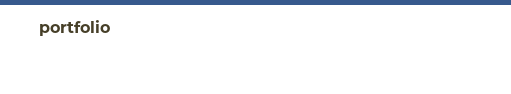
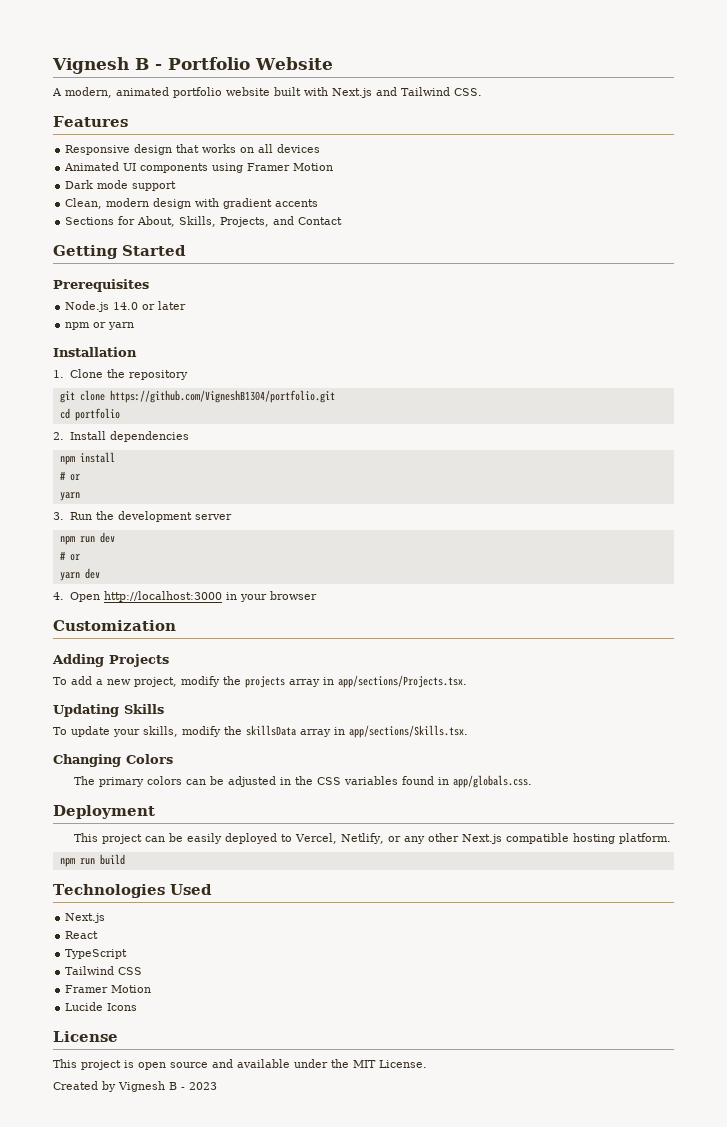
[39,20,110,36] portfolio -> [52,57,333,74] [52,87,482,98] [53,116,128,127] [65,144,321,155] [64,162,334,173] [65,180,177,191] [65,198,319,209] [65,216,343,227] [53,245,186,259] [53,279,149,292] [65,301,187,312] [65,322,135,330] [53,347,137,357] [53,369,188,380] [59,390,335,403] [59,408,120,421] [53,431,189,442] [59,452,115,465] [59,471,80,481] [59,492,80,501] [53,511,232,522] [59,532,115,545] [59,551,80,561] [59,568,100,581] [53,591,317,602] [53,620,176,631] [52,654,169,667] [53,675,467,688] [53,704,164,717] [53,725,468,738] [53,754,173,767] [73,775,532,788] [53,805,155,819] [73,833,671,844] [59,854,125,867] [53,884,212,898] [65,913,106,923] [65,931,99,939] [65,949,128,959] [65,966,143,975] [65,985,152,993] [65,1002,138,1011] [53,1031,118,1042] [53,1059,427,1070] [53,1081,217,1092] Vignesh B - Portfolio Website // A modern, animated portfolio website built with Next.js and Tailwind CSS. // Features // Responsive design that works on all devices // Animated UI components using Framer Motion // Dark mode support // Clean, modern design with gradient accents // Sections for About, Skills, Projects, and Contact // Getting Started // Prerequisites // Node.js 14.0 or later // npm or yarn // Installation // 1. Clone the repository // git clone https://github.com/VigneshB1304/portfolio.git // cd portfolio // 2. Install dependencies // npm install // # or // yarn // 3. Run the development server // npm run dev // # or // yarn dev // 4. Open http://localhost:3000 in your browser // Customization // Adding Projects // To add a new project, modify the projects array in app/sections/Projects.tsx. // Updating Skills // To update your skills, modify the skillsData array in app/sections/Skills.tsx. // Changing Colors // The primary colors can be adjusted in the CSS variables found in app/globals.css. // Deployment // This project can be easily deployed to Vercel, Netlify, or any other Next.js compatible hosting platform. // npm run build // Technologies Used // Next.js // React // TypeScript // Tailwind CSS // Framer Motion // Lucide Icons // License // This project is open source and available under the MIT License. // Created by Vignesh B - 2023

